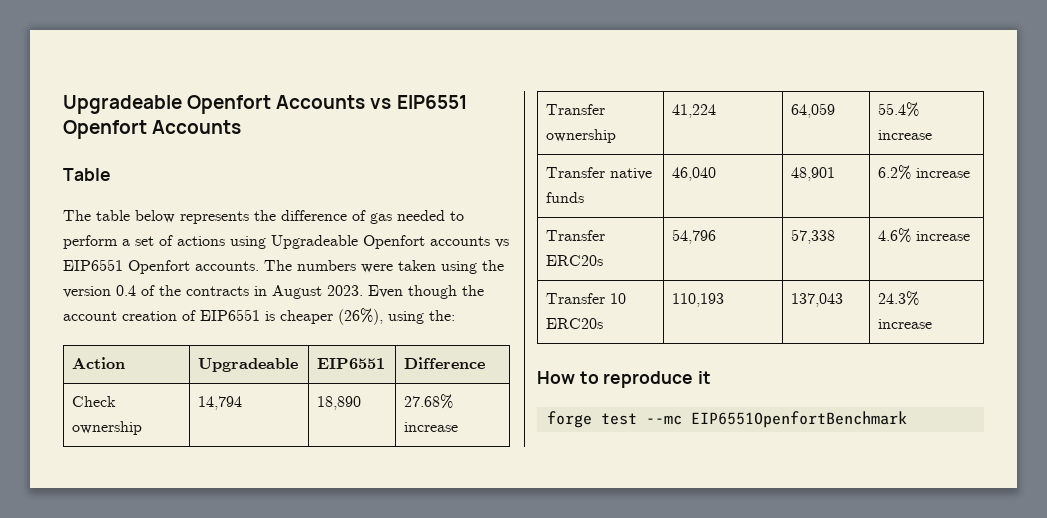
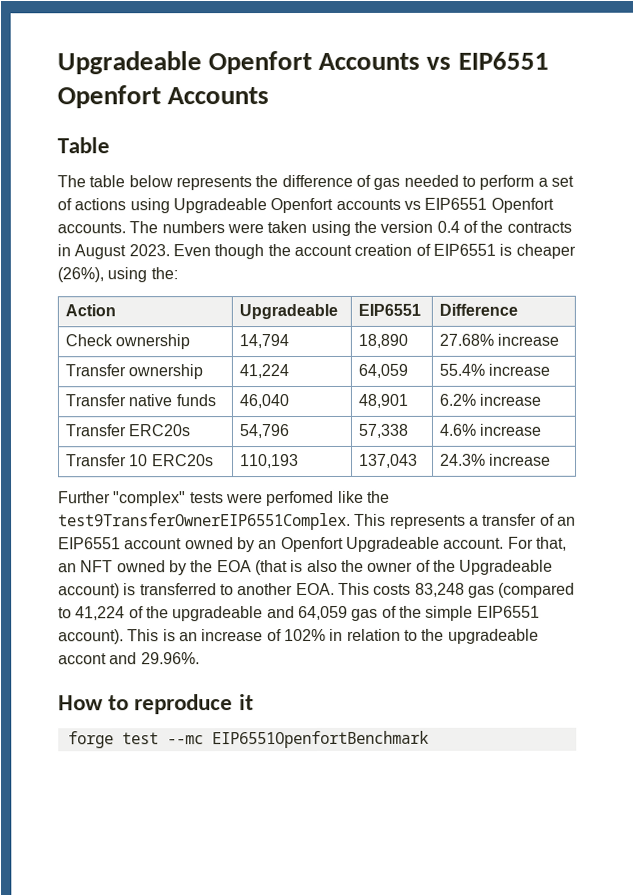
(933, 324) none -> [58,490,390,507] [58,512,576,531] [58,536,567,553] [58,559,554,576] [58,582,576,599] [58,605,540,622] [58,628,539,645] [58,652,200,665] // Further "complex" tests were perfomed like the test9TransferOwnerEIP6551Complex. This represents a transfer of an EIP6551 account owned by an Openfort Upgradeable account. For that, an NFT owned by the EOA (that is also the owner of the Upgradeable account) is transferred to another EOA. This costs 83,248 gas (compared to 41,224 of the upgradeable and 64,059 gas of the simple EIP6551 account). This is an increase of 102% in relation to the upgradeable accont and 29.96%.

